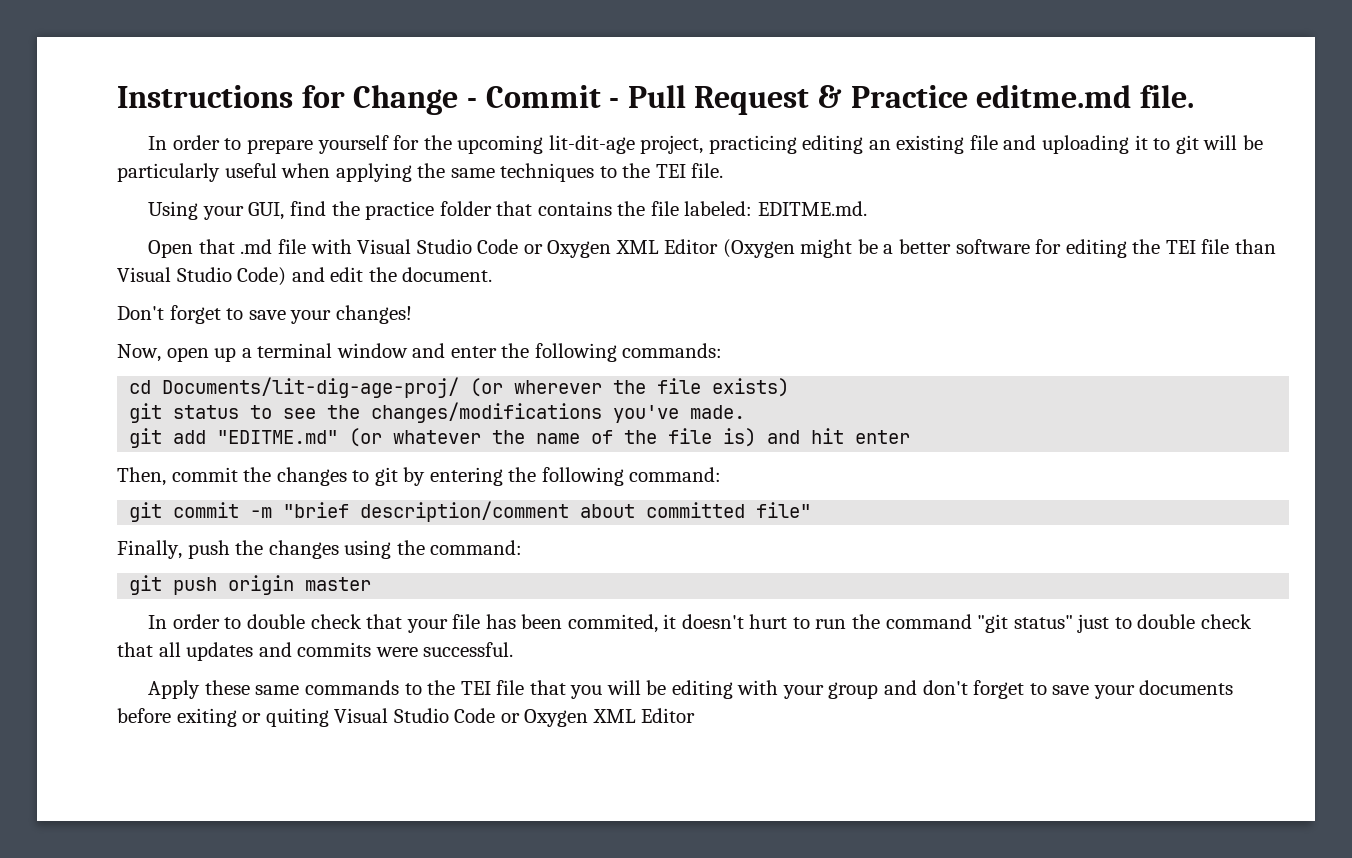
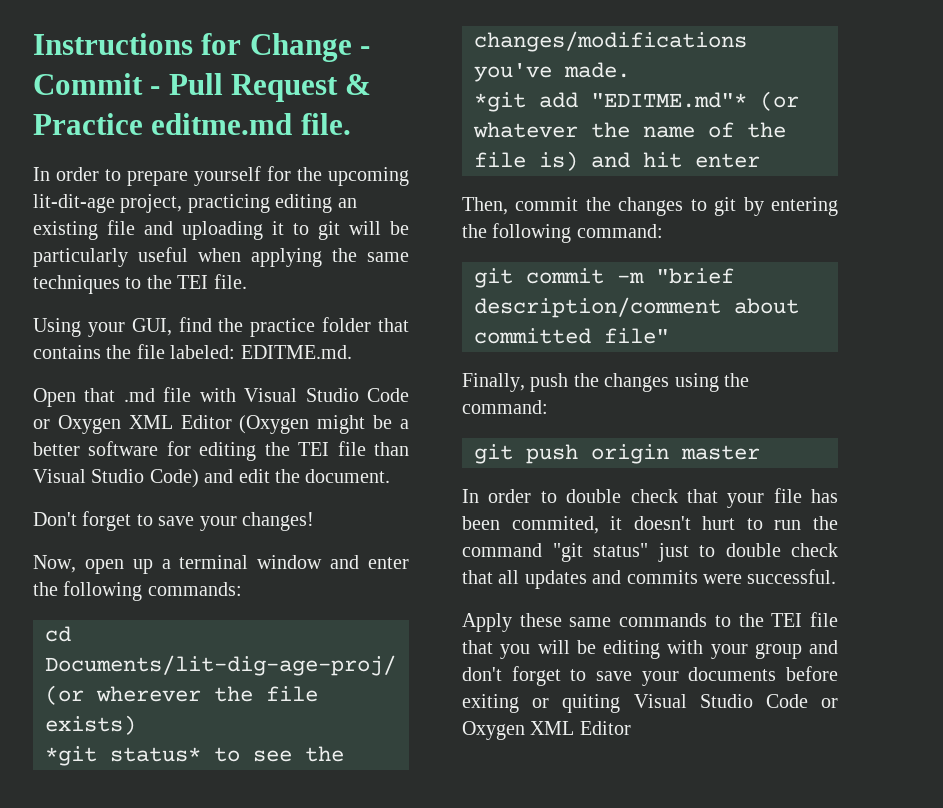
[129,403,240,423] git status -> [45,746,201,766] *git status*
[129,428,339,448] git add "EDITME.md" -> [474,92,747,112] *git add "EDITME.md"*

